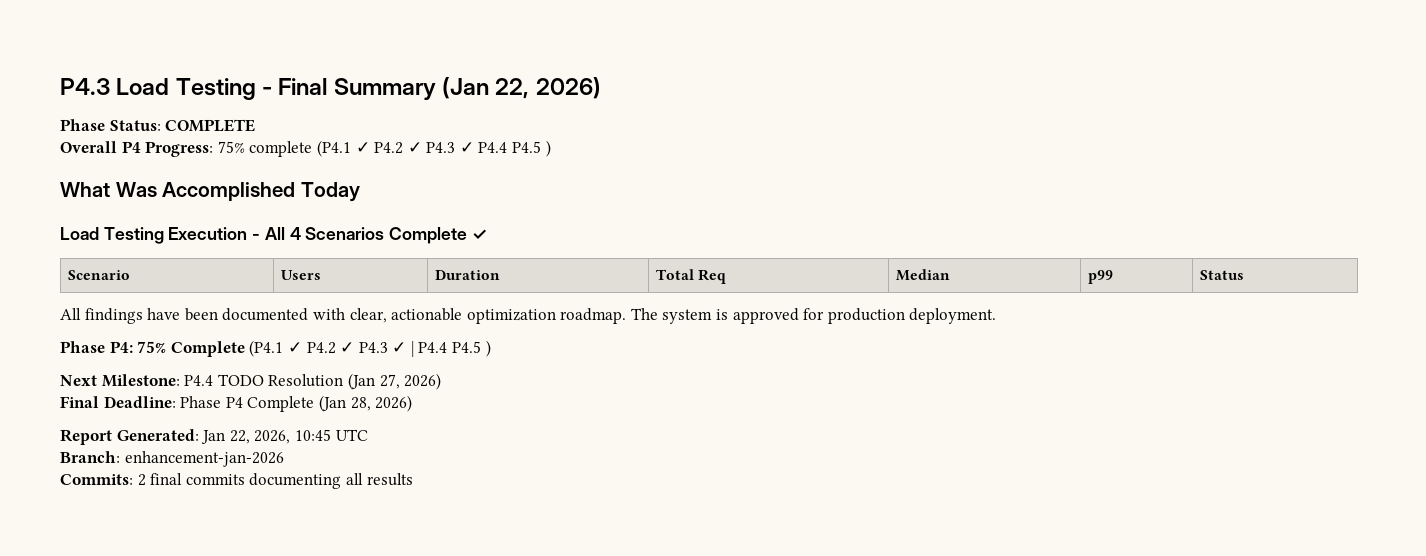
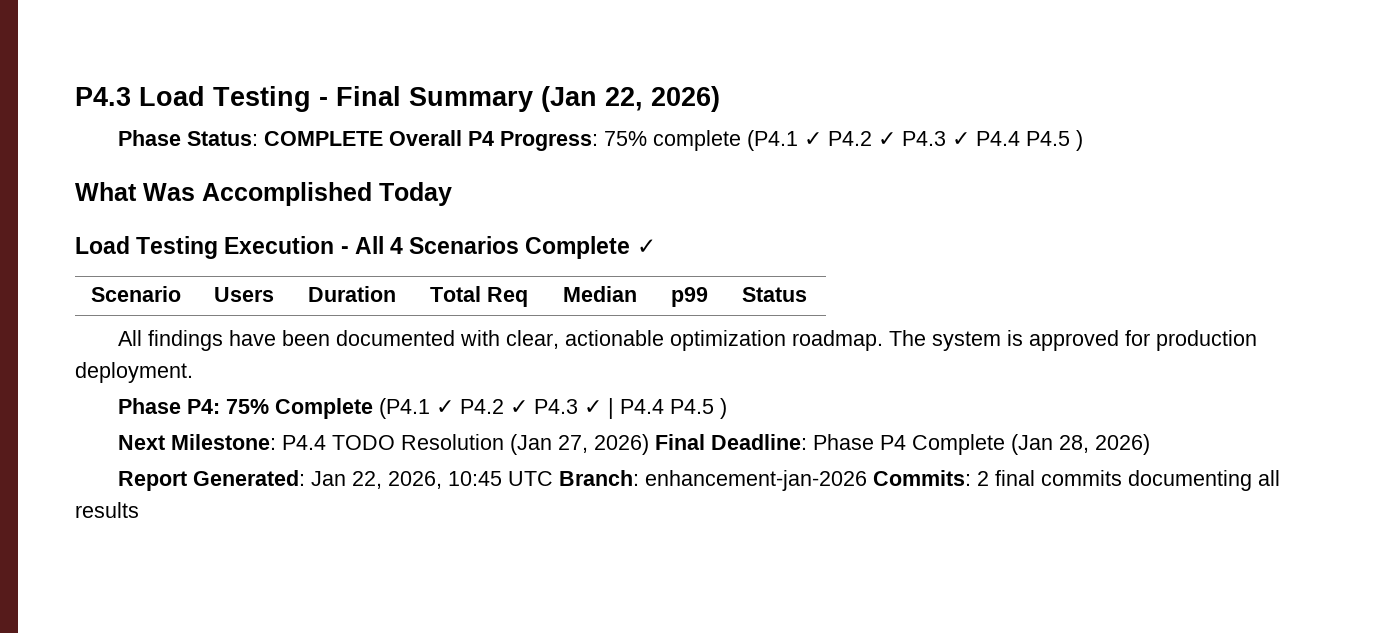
(256, 125) // -> (383, 138) none
(442, 381) // -> (649, 444) none
(368, 435) // -> (553, 478) none
(284, 459) // -> (867, 480) none

